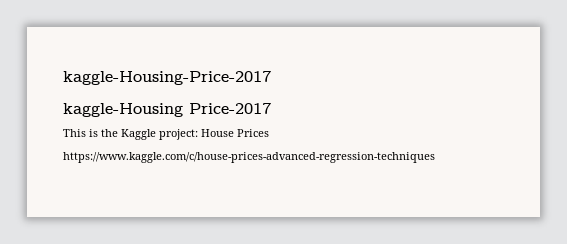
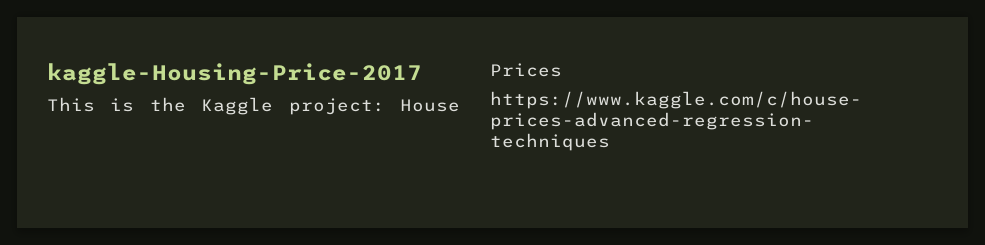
[63,103,271,117] // kaggle-Housing Price-2017 -> (422, 74) none

